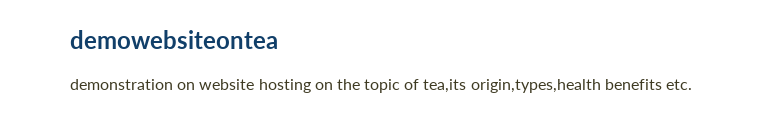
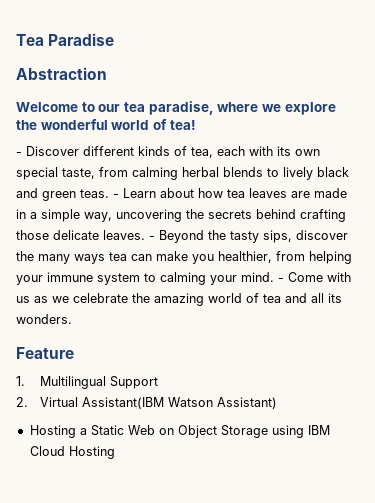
[70,30,278,49] [70,79,693,93] demowebsiteontea // demonstration on website hosting on the topic of tea,its origin,types,health benefits etc. -> [16,33,115,46] [16,67,107,80] [16,101,336,115] [16,119,196,130] [16,146,320,158] [16,167,349,180] [16,188,347,201] [16,209,346,222] [16,230,348,243] [16,251,352,264] [16,272,351,285] [16,293,342,306] [16,314,72,324] [16,347,74,359] [16,376,158,389] [16,397,277,409] [29,425,330,438] [29,446,115,459] Tea Paradise // Abstraction // Welcome to our tea paradise, where we explore the wonderful world of tea! // - Discover different kinds of tea, each with its own special taste, from calming herbal blends to lively black and green teas. - Learn about how tea leaves are made in a simple way, uncovering the secrets behind crafting those delicate leaves. - Beyond the tasty sips, discover the many ways tea can make you healthier, from helping your immune system to calming your mind. - Come with us as we celebrate the amazing world of tea and all its wonders. // Feature // 1. Multilingual Support // 2. Virtual Assistant(IBM Watson Assistant) // Hosting a Static Web on Object Storage using IBM Cloud Hosting

